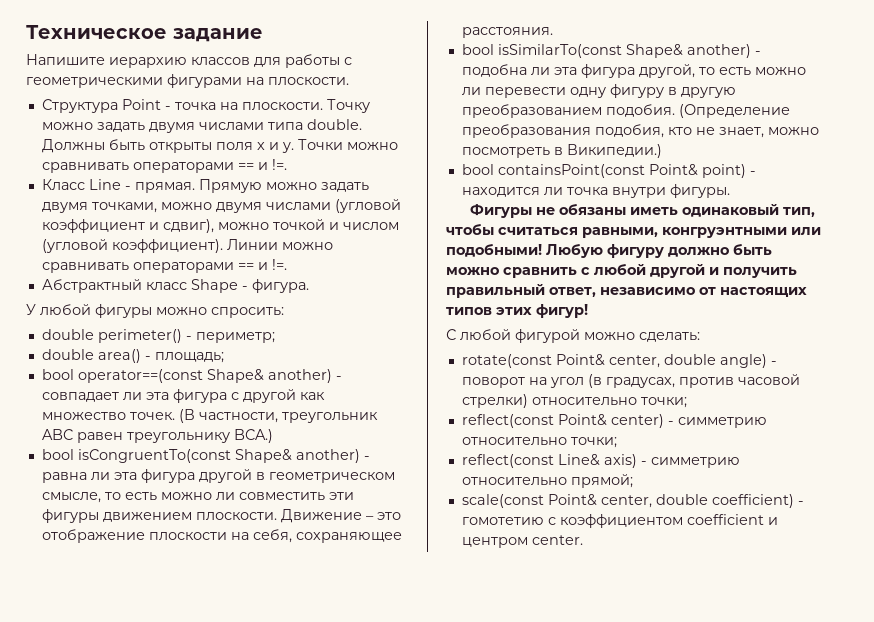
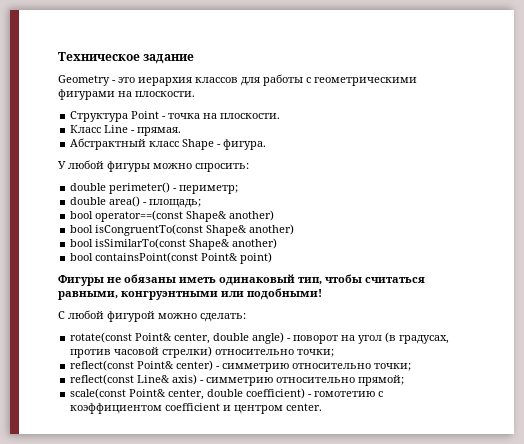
[26,54,187,68] Напишите иерархию -> [58,75,192,86] Geometry - это иерархия
[326,99,370,113] [41,119,362,133] [41,139,398,153] [41,159,287,173] [41,179,369,193] [41,199,401,213] [41,219,399,233] [41,239,333,253] [41,259,287,273] Точку можно задать двумя числами типа double. Должны быть открыты поля x и y. Точки можно сравнивать операторами == и !=. // Класс Line - прямая. Прямую можно задать двумя точками, можно двумя числами (угловой коэффициент и сдвиг), можно точкой и числом (угловой коэффициент). Линии можно сравнивать операторами == и !=. -> [70,125,182,136] // Класс Line - прямая.
[335,376,342,380] [41,389,325,403] [41,409,378,423] [41,429,273,443] [41,449,370,463] [41,469,395,483] [41,492,354,503] [41,509,401,523] [41,529,402,543] [461,27,553,38] [461,44,761,58] [461,64,806,78] [461,84,736,98] [461,104,790,118] [461,124,819,138] [461,144,662,158] [461,164,756,178] [461,184,730,198] - совпадает ли эта фигура с другой как множество точек. (В частности, треугольник ABC равен треугольнику BCA.) // bool isCongruentTo(const Shape& another) - равна ли эта фигура другой в геометрическом смысле, то есть можно ли совместить эти фигуры движением плоскости. Движение – это отображение плоскости на себя, сохраняющее расстояния. // bool isSimilarTo(const Shape& another) - подобна ли эта фигура другой, то есть можно ли перевести одну фигуру в другую преобразованием подобия. (Определение преобразования подобия, кто не знает, можно посмотреть в Википедии.) // bool containsPoint(const Point& point) - находится ли точка внутри фигуры. -> [70,224,295,236] [70,238,278,250] [70,252,273,264] // bool isCongruentTo(const Shape& another) // bool isSimilarTo(const Shape& another) // bool containsPoint(const Point& point)
[546,243,772,258] [446,263,797,278] [446,284,807,298] [446,304,588,318] Любую фигуру должно быть можно сравнить с любой другой и получить правильный ответ, независимо от настоящих типов этих фигур! -> (322, 294) none

